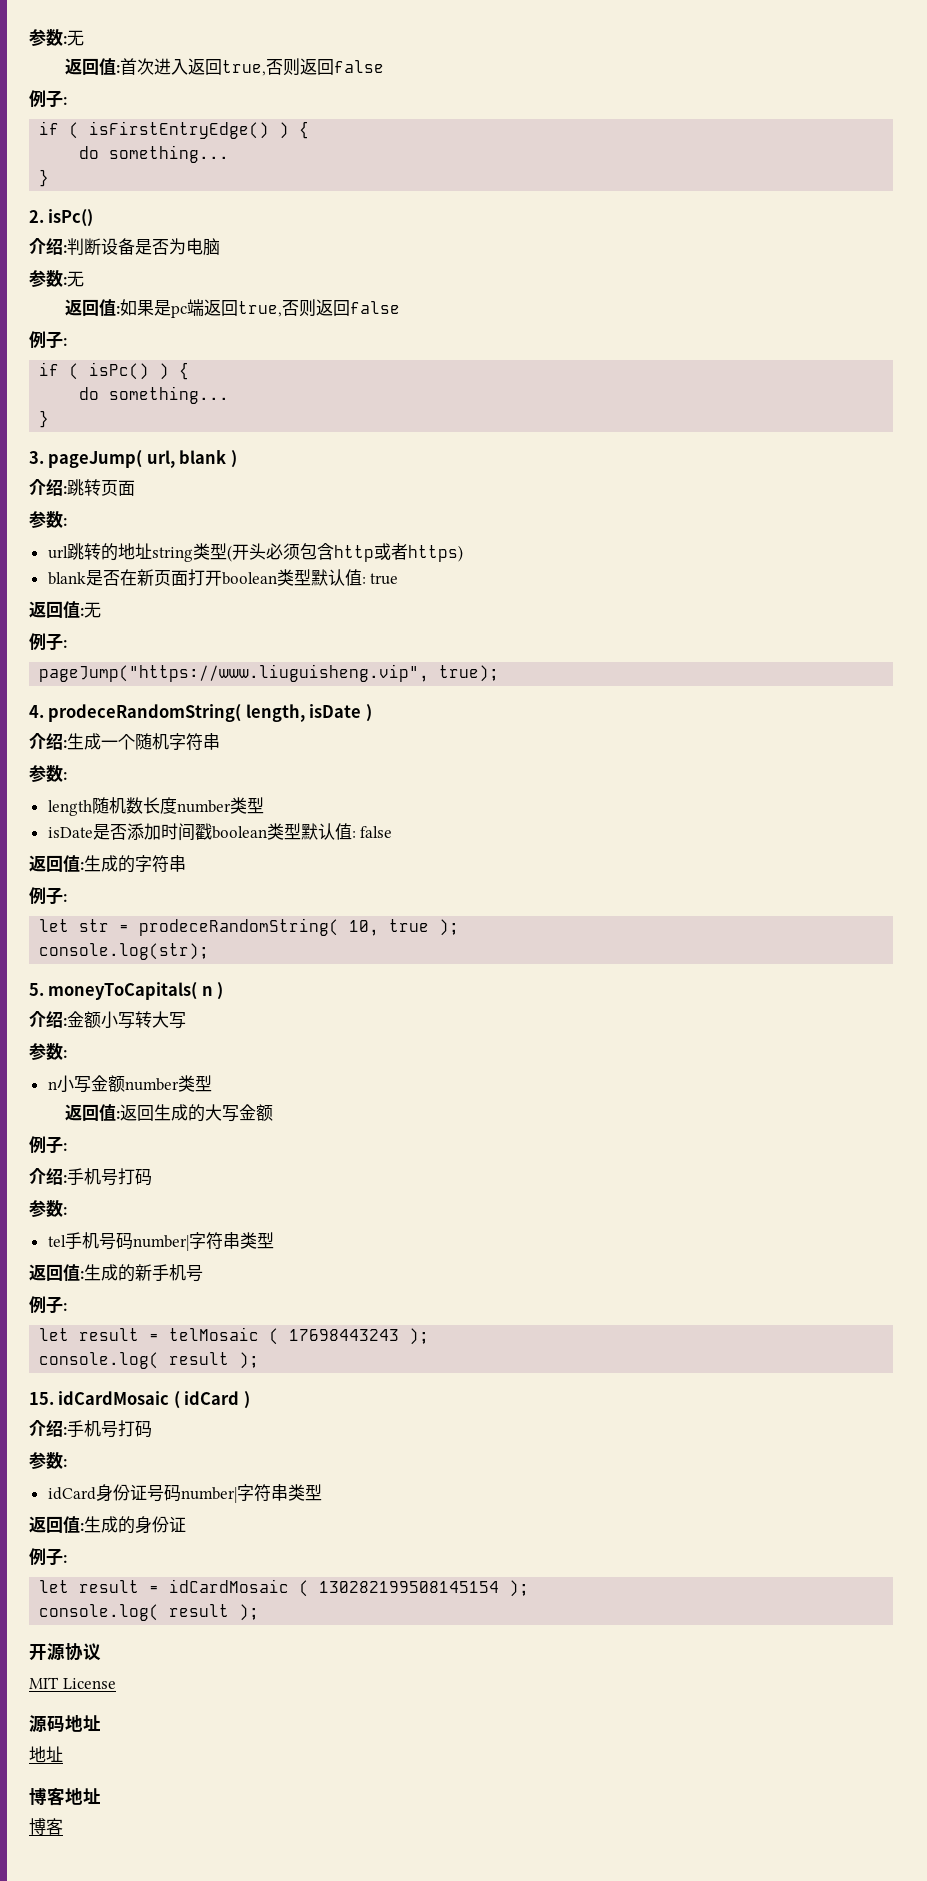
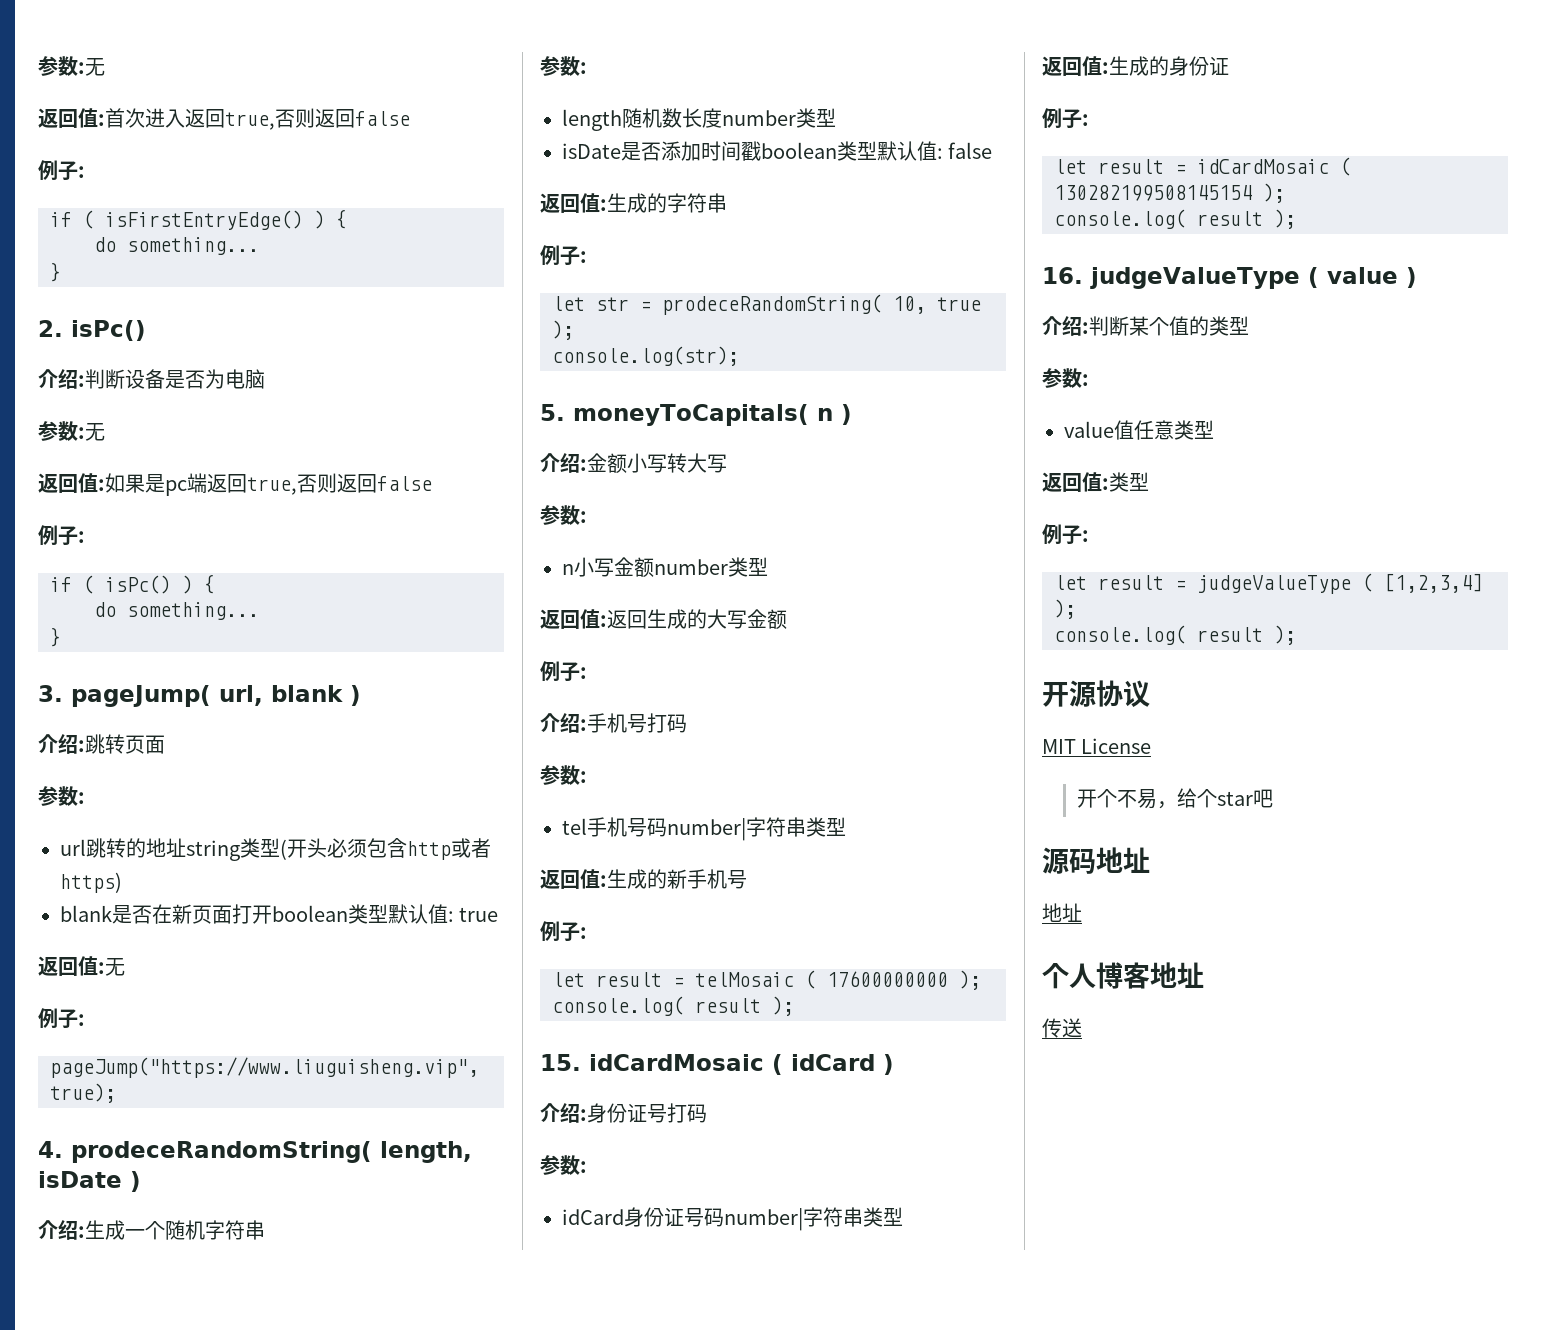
[289,1329,400,1341] 17698443243 -> [827,971,948,987] 17600000000
[67,1420,101,1438] 手机 -> [587,1103,647,1123] 身份证
(260, 1612) none -> [1042,267,1417,289] [1042,316,1249,336] [1042,368,1089,388] [1064,420,1214,440] [1042,472,1149,492] [1042,524,1089,545] [1054,573,1483,594] [1054,599,1076,619] [1054,625,1296,645] // 16. judgeValueType ( value ) // 介绍:判断某个值的类型 // 参数: // value值任意类型 // 返回值:类型 // 例子: // let result = judgeValueType ( [1,2,3,4] ); // console.log( result );
(116, 1683) none -> [1077,788,1274,809] // 开个不易，给个star吧
(63, 1754) none -> [1042,963,1096,989] 个人
[29,1818,63,1835] 博客 -> [1042,1018,1082,1038] 传送

